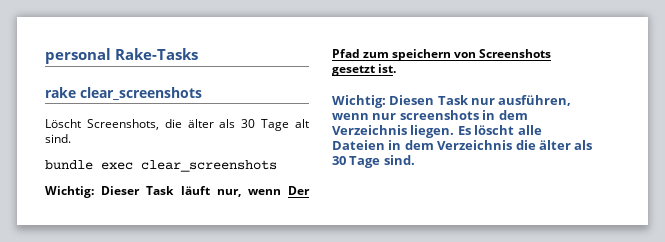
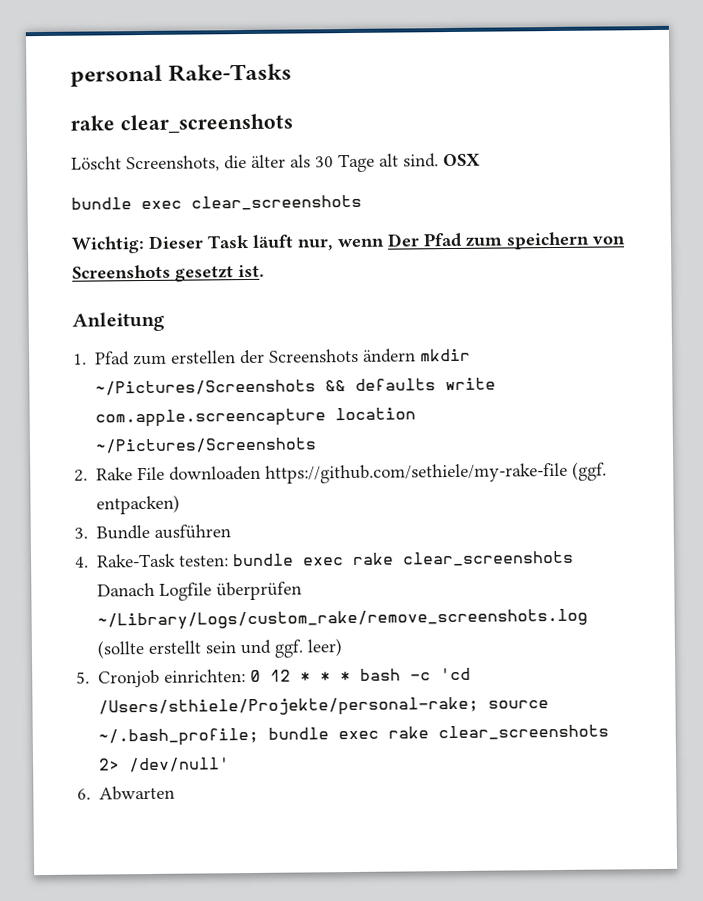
(71, 138) none -> [443,153,481,167] OSX
[332,95,572,108] [332,110,528,120] [332,125,542,138] [332,140,593,150] [332,155,415,168] Wichtig: Diesen Task nur ausführen, wenn nur screenshots in dem Verzeichnis liegen. Es löscht alle Dateien in dem Verzeichnis die älter als 30 Tage sind. -> [72,311,165,332] [73,348,472,366] [95,377,497,396] [95,407,417,428] [95,437,318,454] [74,461,608,484] [96,494,181,515] [74,524,232,540] [75,550,575,568] [97,581,303,601] [97,608,589,631] [97,638,344,659] [76,667,472,688] [98,696,550,718] [98,724,610,747] [98,757,231,773] [77,785,176,801] Anleitung // 1. Pfad zum erstellen der Screenshots ändern mkdir ~/Pictures/Screenshots && defaults write com.apple.screencapture location ~/Pictures/Screenshots // 2. Rake File downloaden https://github.com/sethiele/my-rake-file (ggf. entpacken) // 3. Bundle ausführen // 4. Rake-Task testen: bundle exec rake clear_screenshots Danach Logfile überprüfen ~/Library/Logs/custom_rake/remove_screenshots.log (sollte erstellt sein und ggf. leer) // 5. Cronjob einrichten: 0 12 * * * bash -c 'cd /Users/sthiele/Projekte/personal-rake; source ~/.bash_profile; bundle exec rake clear_screenshots 2> /dev/null' // 6. Abwarten

